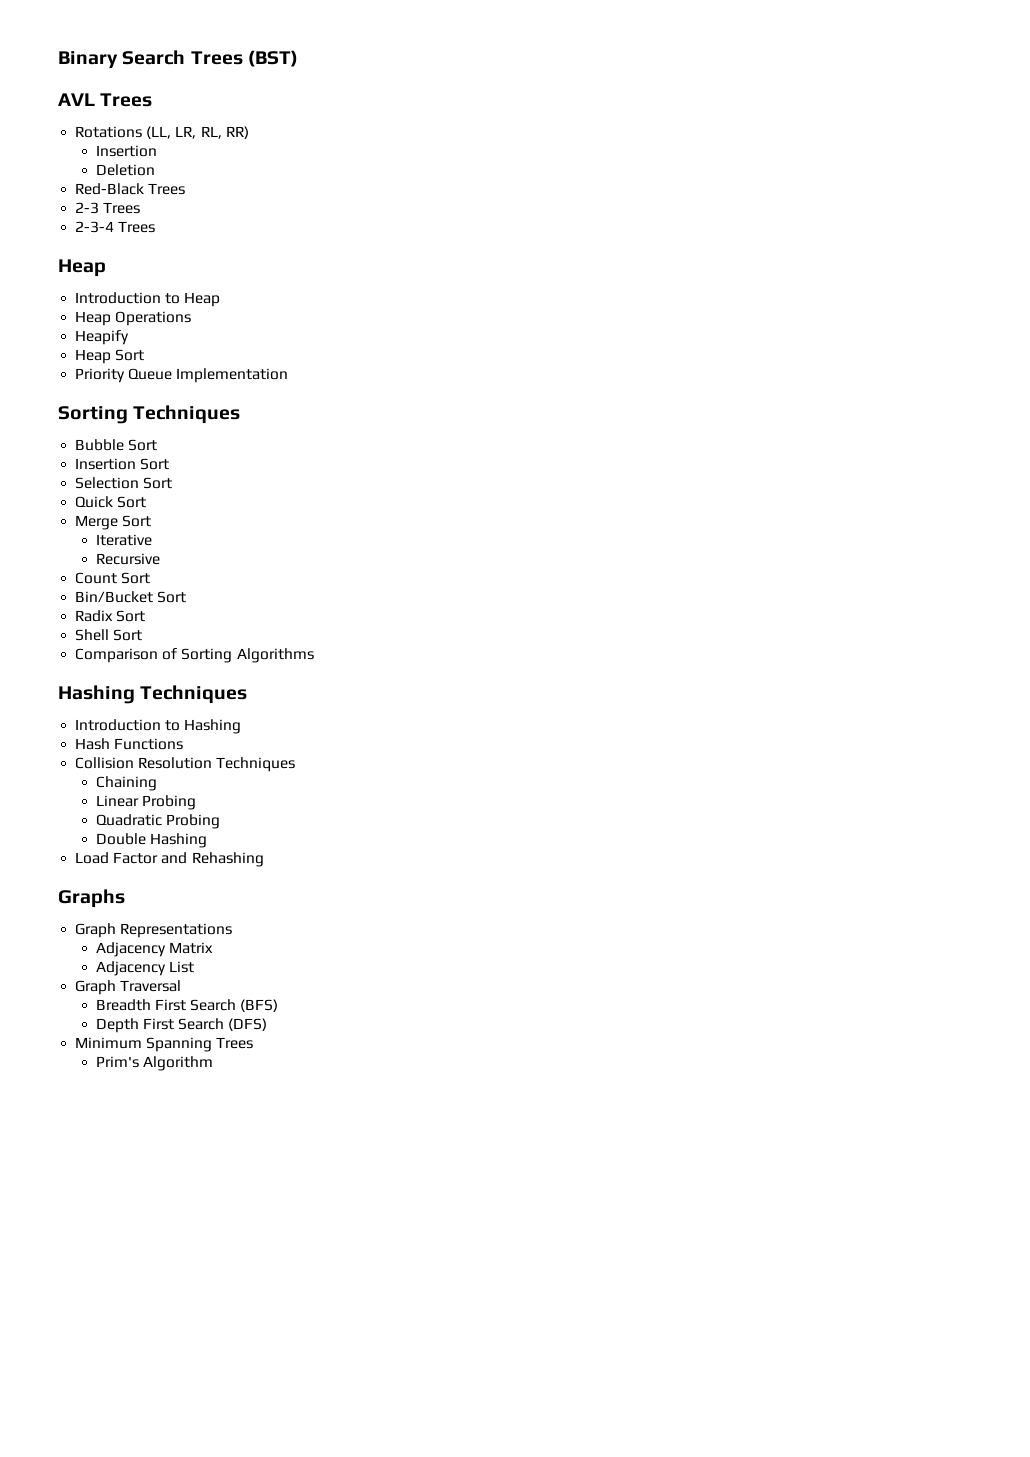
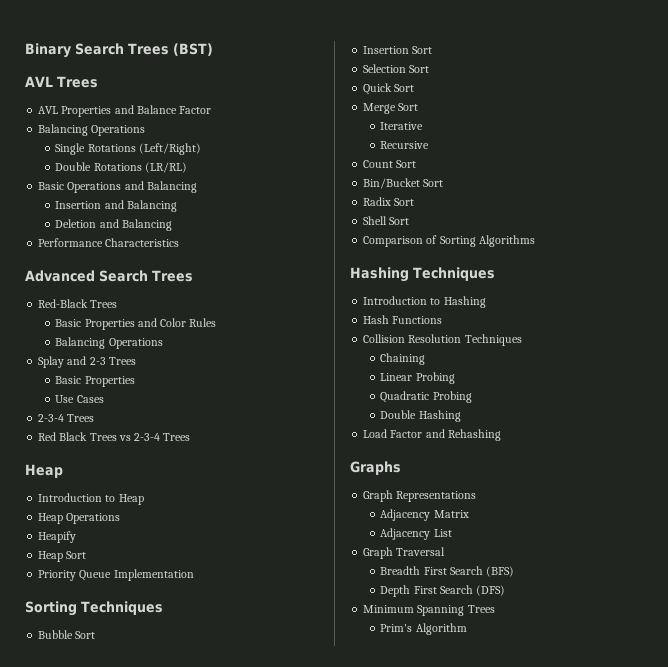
[75,126,249,139] [95,145,157,157] Rotations (LL, LR, RL, RR) // Insertion -> [38,105,212,117] [38,124,146,136] [55,143,201,155] [55,162,187,173] [38,181,197,193] [55,200,177,212] AVL Properties and Balance Factor // Balancing Operations // Single Rotations (Left/Right) // Double Rotations (LR/RL) // Basic Operations and Balancing // Insertion and Balancing
[75,183,186,195] [75,202,141,214] // Red-Black Trees // 2-3 Trees // -> [99,219,172,231] [38,238,180,247] [25,270,193,282] [38,299,118,308] [55,318,217,330] [55,337,163,349] [38,356,136,368] [55,376,135,387] [55,395,104,403] [38,414,95,422] [38,432,131,441] and Balancing // Performance Characteristics // Advanced Search Trees // Red-Black Trees // Basic Properties and Color Rules // Balancing Operations // Splay and 2-3 Trees // Basic Properties // Use Cases // 2-3-4 Trees // Red Black Trees vs

